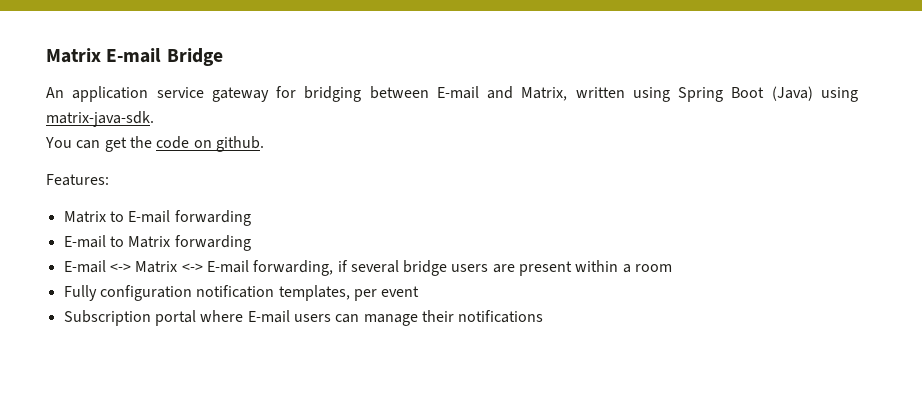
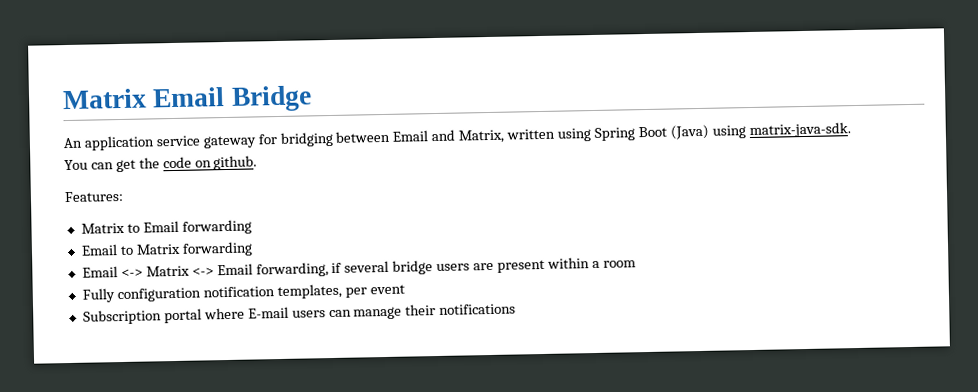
[46,48,162,63] Matrix E-mail -> [62,87,226,110] Matrix Email
[436,86,479,99] E-mail -> [392,130,429,142] Email
[128,210,251,226] [63,235,106,248] E-mail forwarding // E-mail -> [142,219,252,235] [80,244,118,256] Email forwarding // Email
[63,260,106,273] E-mail -> [81,266,118,278] Email
[206,260,249,273] E-mail -> [216,263,253,276] Email

